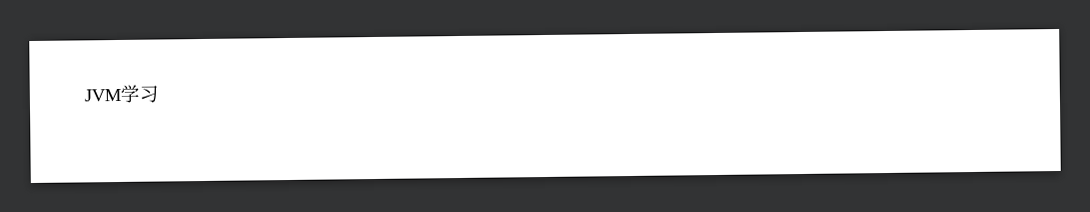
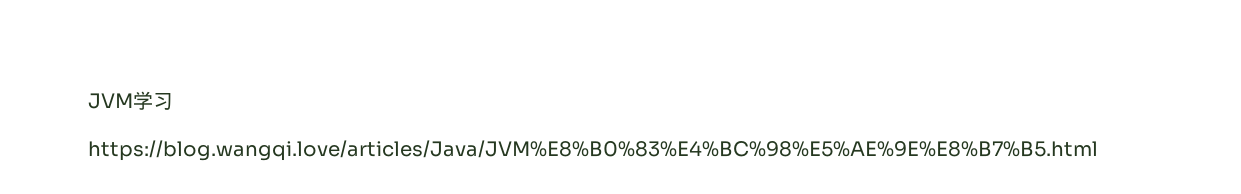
(159, 94) none -> [88,140,1098,161] // https://blog.wangqi.love/articles/Java/JVM%E8%B0%83%E4%BC%98%E5%AE%9E%E8%B7%B5.html

